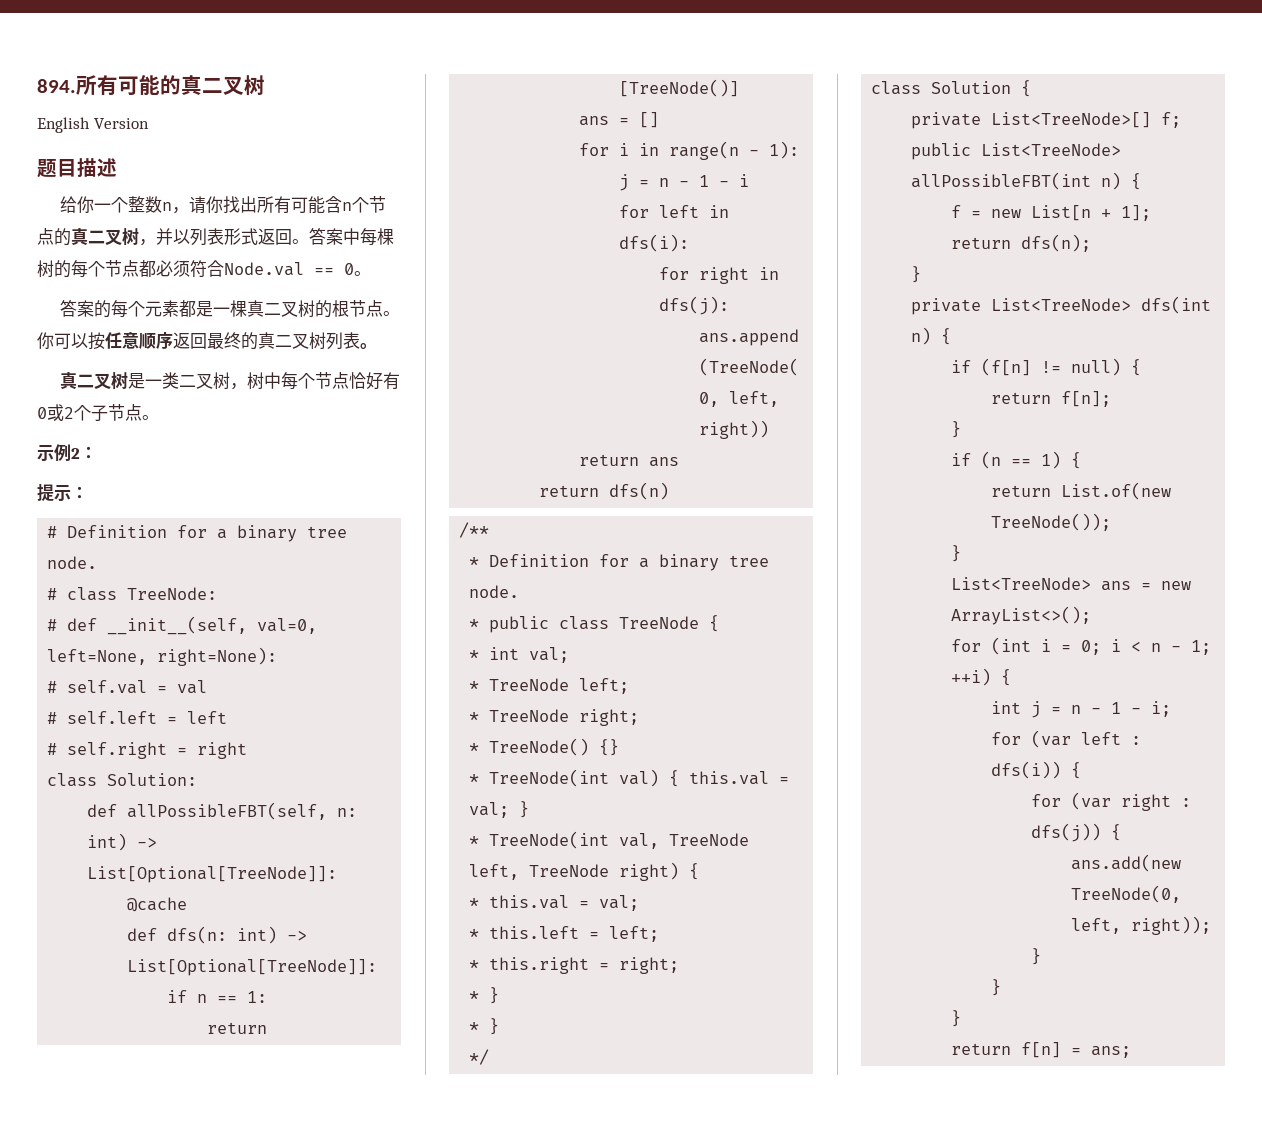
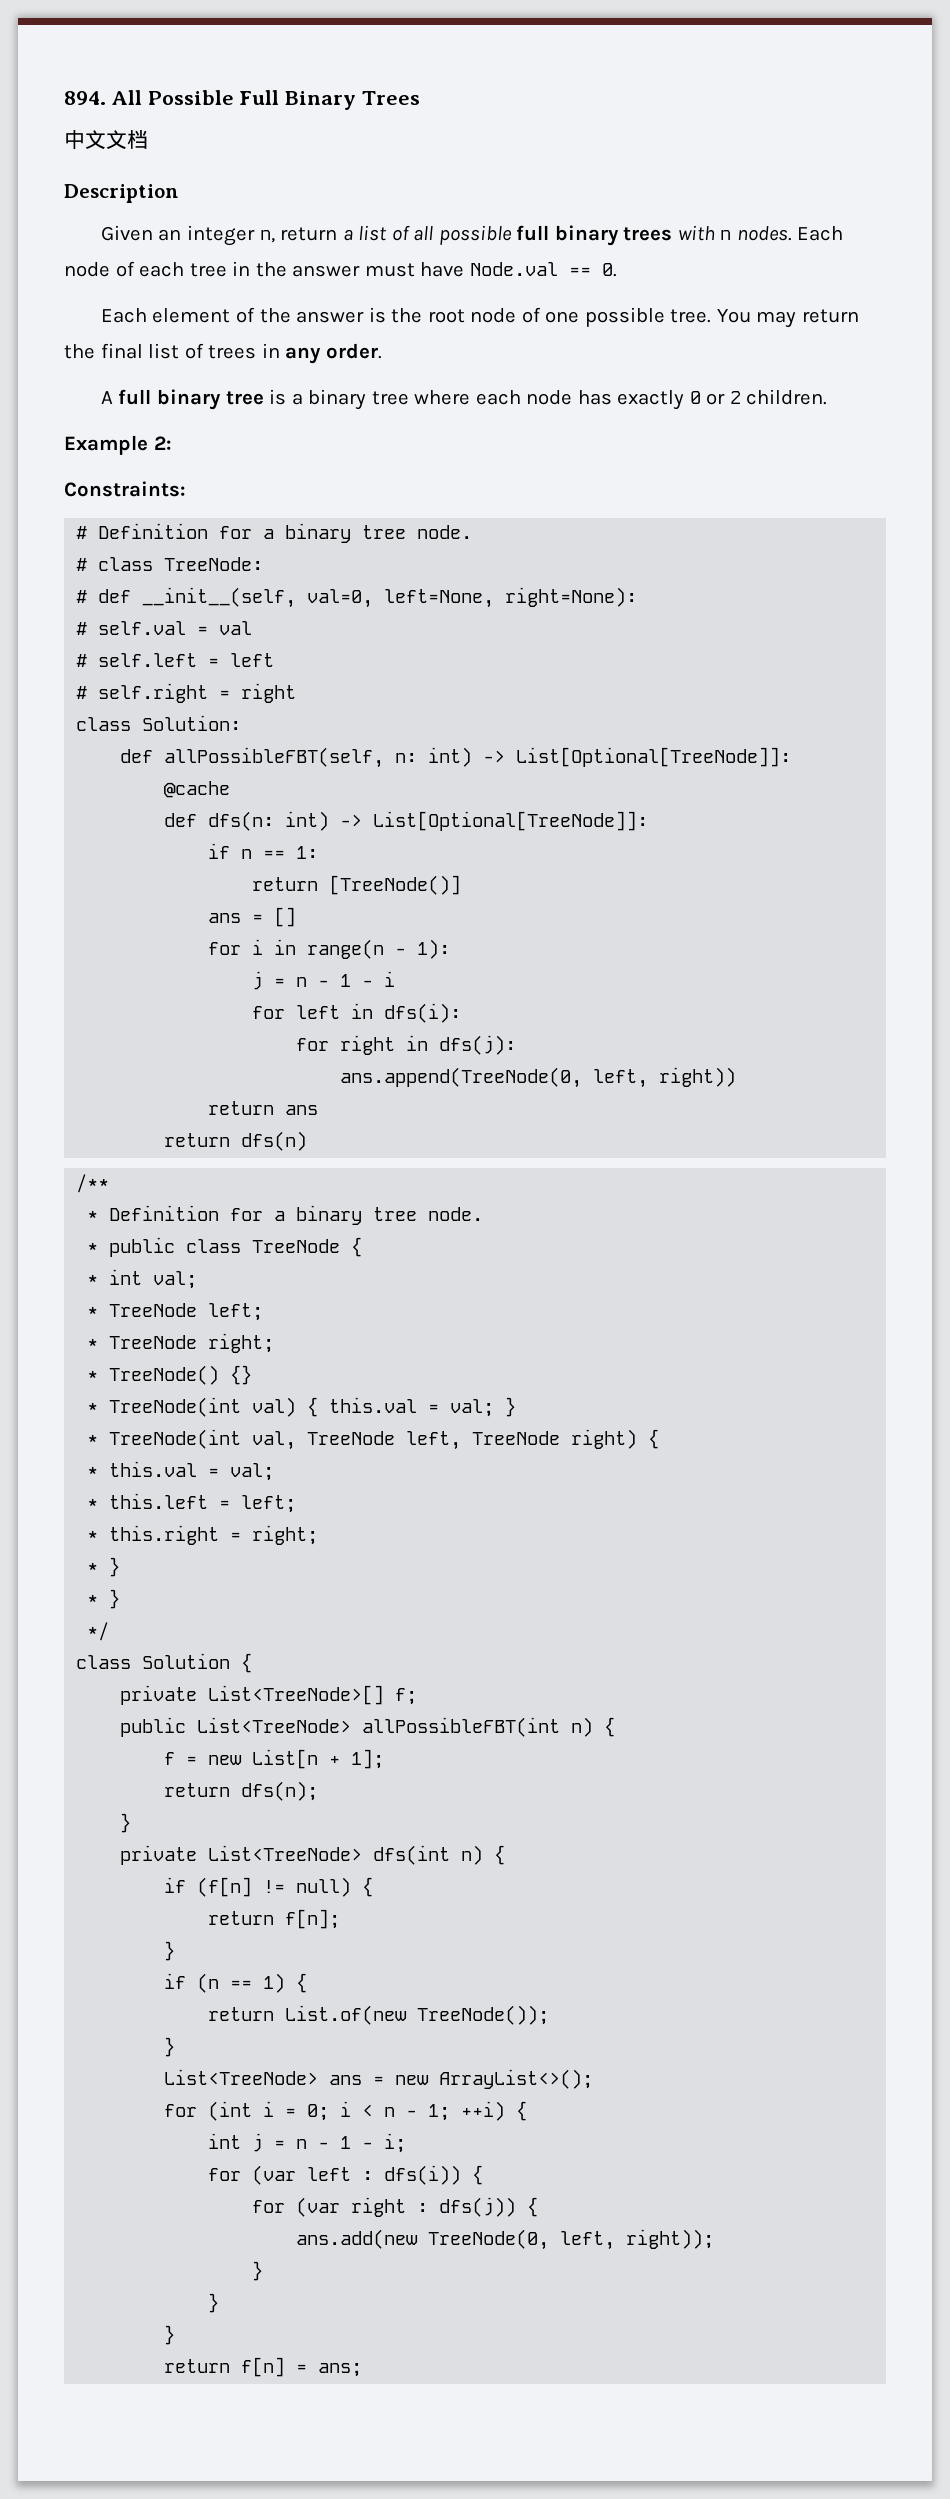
[76,75,265,96] [37,117,149,133] [37,158,117,178] [60,196,387,214] [37,227,394,246] [37,260,371,278] [60,299,401,318] [37,332,377,350] [60,372,401,390] [37,404,159,422] [37,444,97,461] [37,484,88,501] 所有可能的真二叉树 // English Version // 题目描述 // 给你一个整数n，请你找出所有可能含n个节点的真二叉树，并以列表形式返回。答案中每棵树的每个节点都必须符合Node.val == 0。 // 答案的每个元素都是一棵真二叉树的根节点。你可以按任意顺序返回最终的真二叉树列表。 // 真二叉树是一类二叉树，树中每个节点恰好有0或2个子节点。 // 示例2： // 提示： -> [111,90,421,110] [64,129,148,150] [64,184,179,203] [100,225,844,246] [64,261,617,277] [100,307,859,328] [64,343,382,364] [100,389,828,410] [64,435,172,455] [64,481,186,497] All Possible Full Binary Trees // 中文文档 // Description // Given an integer n, return a list of all possible full binary trees with n nodes. Each node of each tree in the answer must have Node.val == 0. // Each element of the answer is the root node of one possible tree. You may return the final list of trees in any order. // A full binary tree is a binary tree where each node has exactly 0 or 2 children. // Example 2: // Constraints:

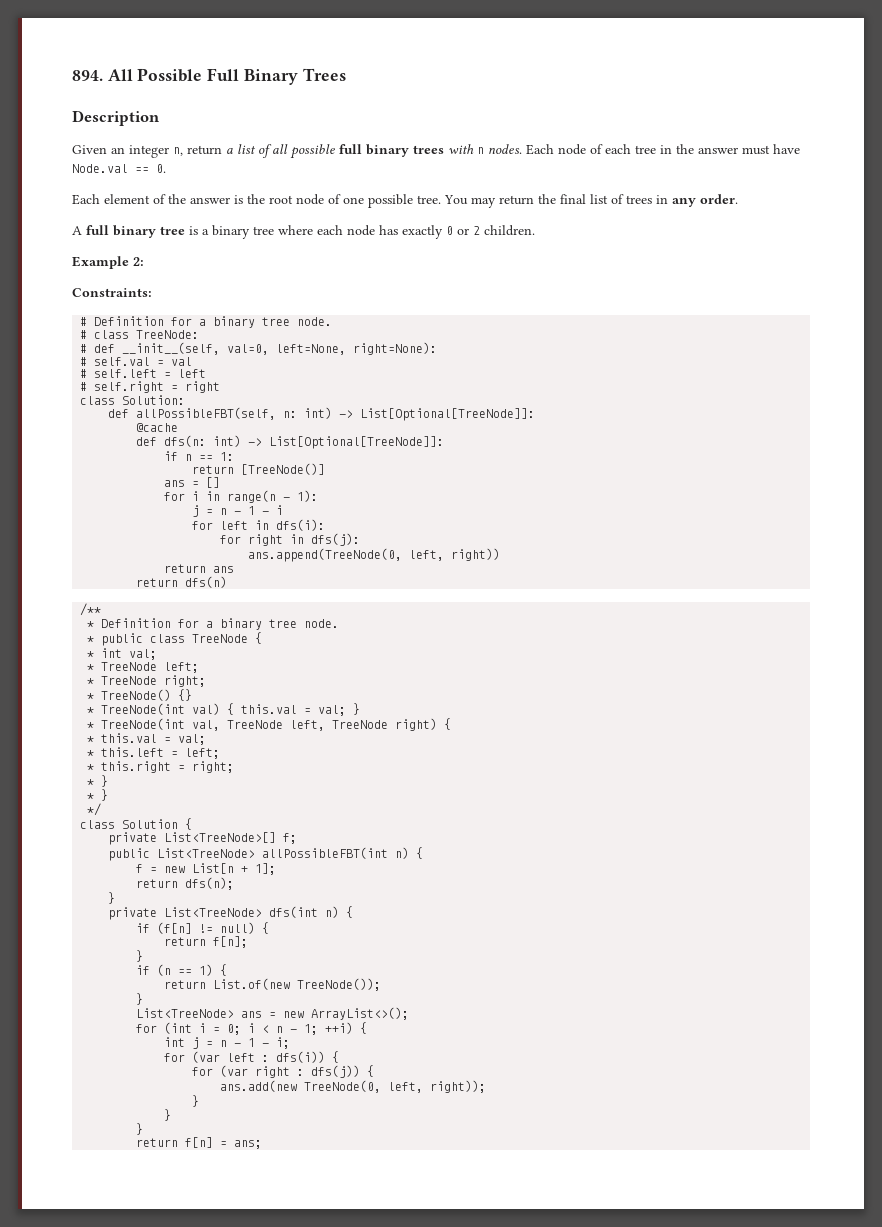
[64,129,148,150] // 中文文档 -> (346, 74) none

